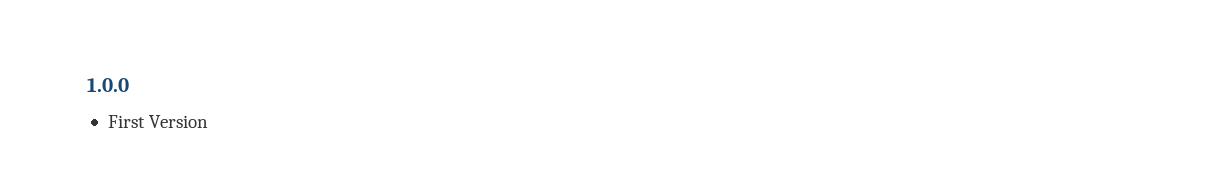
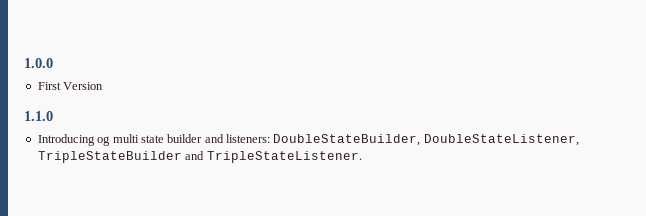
(209, 121) none -> [24,111,53,121] [37,134,579,146] [37,151,362,163] // 1.1.0 // Introducing og multi state builder and listeners: DoubleStateBuilder, DoubleStateListener, TripleStateBuilder and TripleStateListener.

